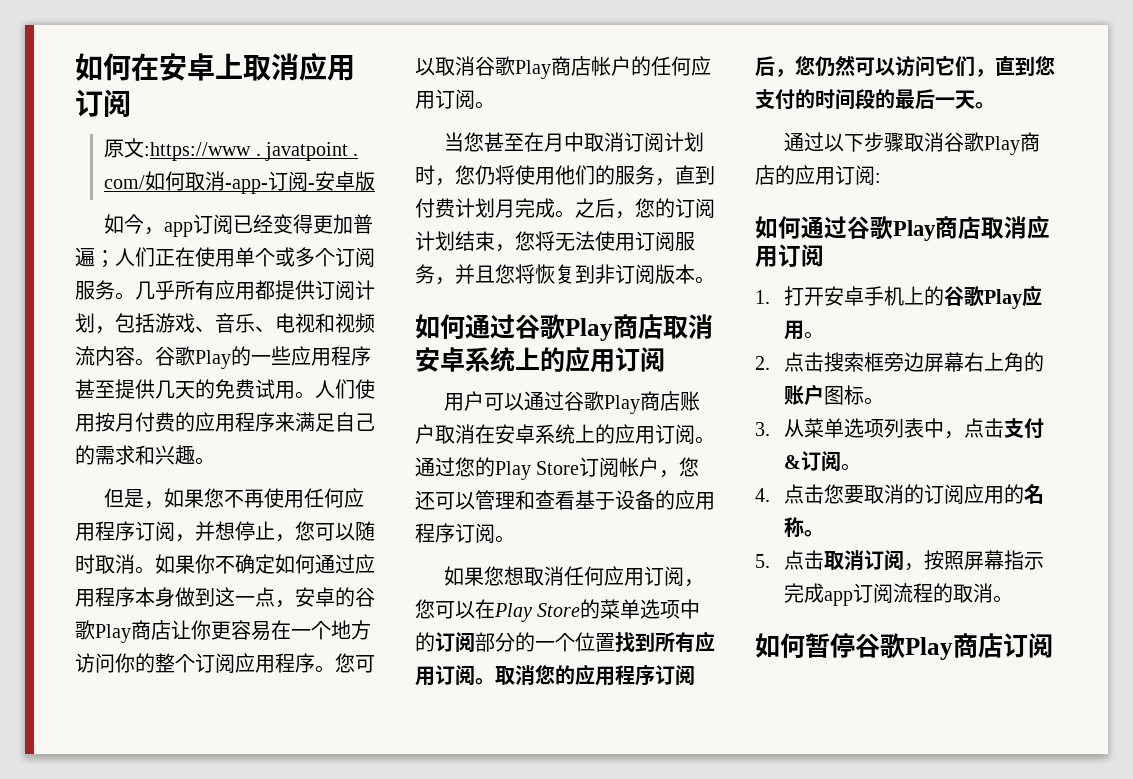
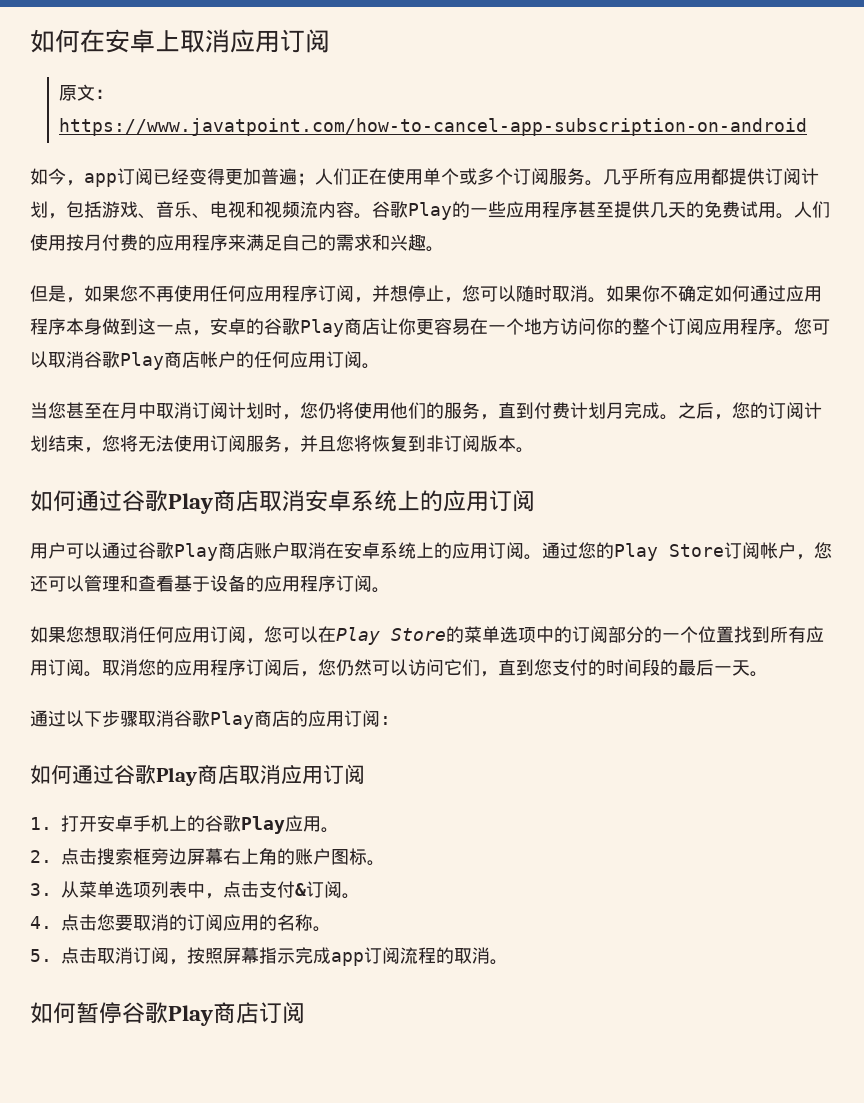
[144,142,359,161] [104,171,376,194] :https://www . javatpoint . com/如何取消-app-订阅-安卓版 -> [95,89,114,99] [59,118,808,136] ：https://www.javatpoint.com/how-to-cancel-app-subscription-on-android

